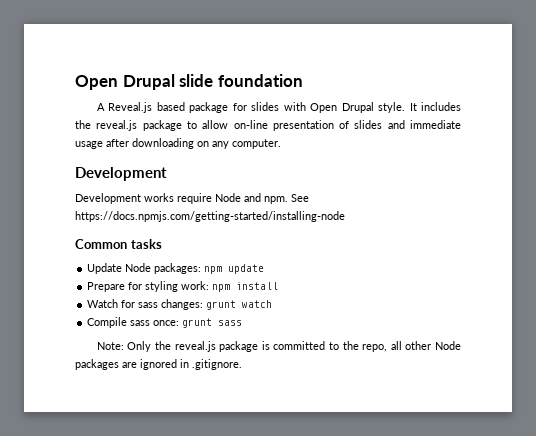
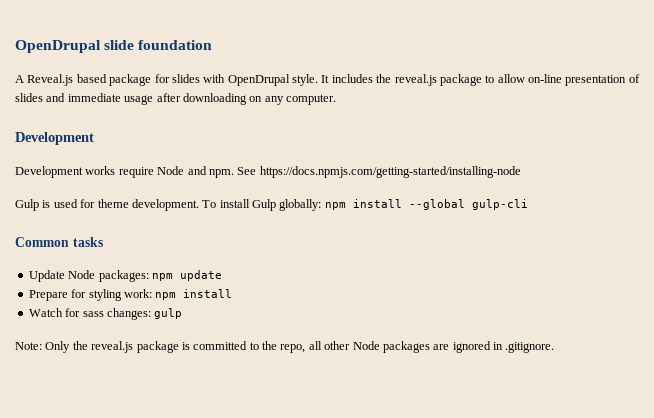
[75,74,175,90] Open Drupal -> [15,40,101,53] OpenDrupal
[310,102,374,113] Open Drupal -> [227,74,290,86] OpenDrupal
(345, 216) none -> [15,199,528,211] // Gulp is used for theme development. To install Gulp globally: npm install --global gulp-cli
[206,300,273,310] [87,317,243,328] grunt watch // Compile sass once: grunt sass -> [154,308,183,319] gulp

